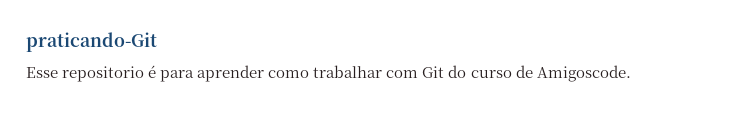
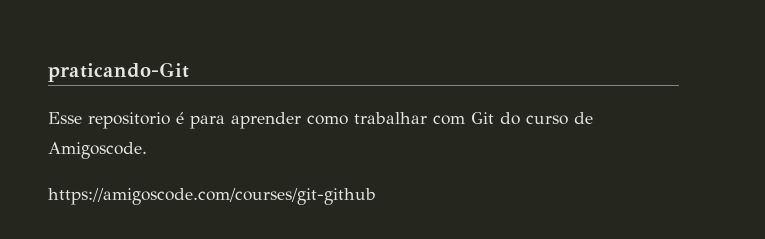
(631, 73) none -> [48,188,376,205] // https://amigoscode.com/courses/git-github

